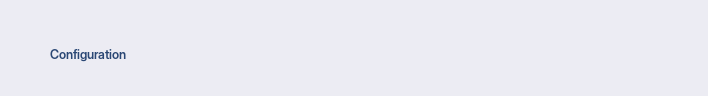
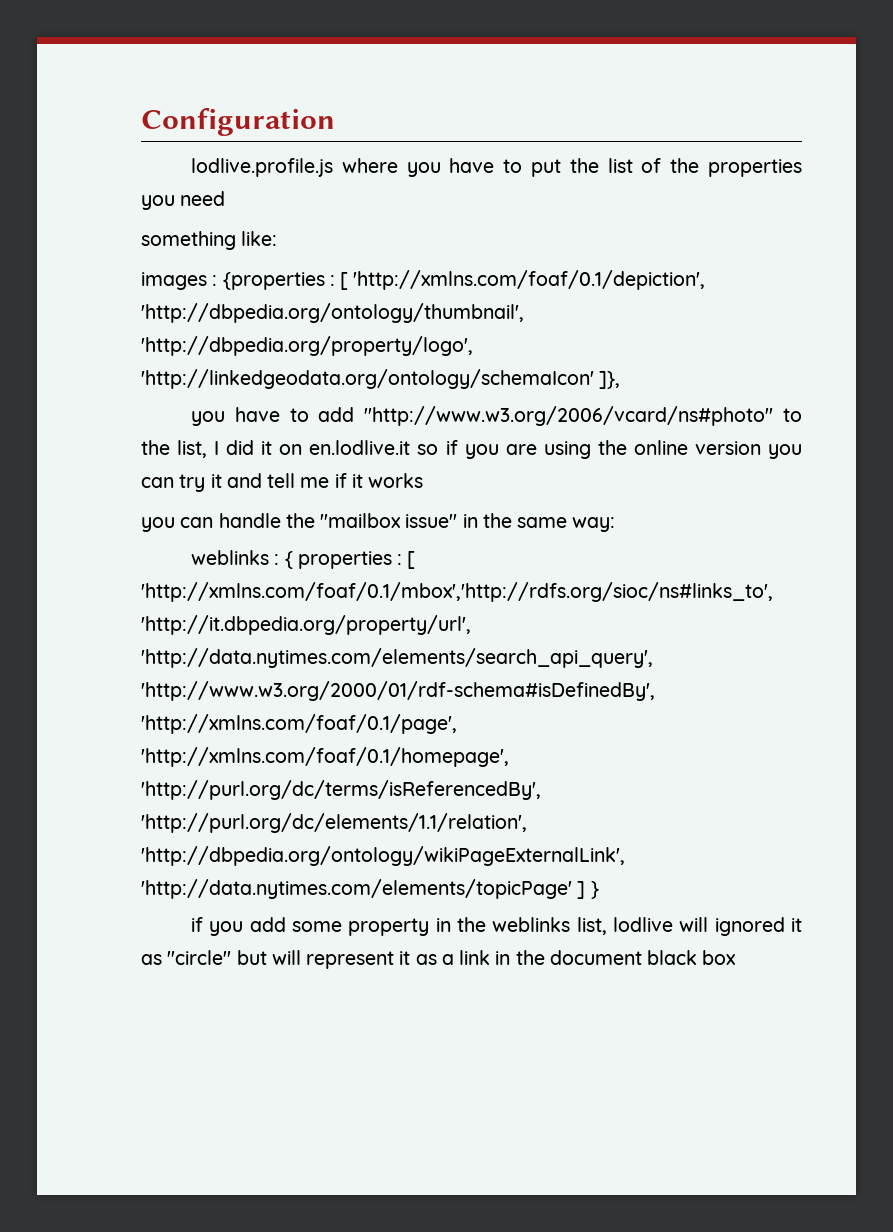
(126, 55) none -> [191,158,803,177] [141,191,226,210] [141,231,278,250] [141,270,706,290] [141,303,524,323] [141,336,473,356] [141,369,621,389] [191,406,802,426] [141,440,802,459] [141,473,424,492] [141,513,616,532] [191,550,416,569] [141,582,773,602] [141,615,471,635] [141,648,653,668] [141,681,655,701] [141,714,457,734] [141,747,509,767] [141,780,541,800] [141,813,527,833] [141,846,625,866] [141,879,599,899] [191,917,802,936] [141,950,737,969] // lodlive.profile.js where you have to put the list of the properties you need // something like: // images : {properties : [ 'http://xmlns.com/foaf/0.1/depiction', 'http://dbpedia.org/ontology/thumbnail', 'http://dbpedia.org/property/logo', 'http://linkedgeodata.org/ontology/schemaIcon' ]}, // you have to add "http://www.w3.org/2006/vcard/ns#photo" to the list, I did it on en.lodlive.it so if you are using the online version you can try it and tell me if it works // you can handle the "mailbox issue" in the same way: // weblinks : { properties : [ 'http://xmlns.com/foaf/0.1/mbox','http://rdfs.org/sioc/ns#links_to', 'http://it.dbpedia.org/property/url', 'http://data.nytimes.com/elements/search_api_query', 'http://www.w3.org/2000/01/rdf-schema#isDefinedBy', 'http://xmlns.com/foaf/0.1/page', 'http://xmlns.com/foaf/0.1/homepage', 'http://purl.org/dc/terms/isReferencedBy', 'http://purl.org/dc/elements/1.1/relation', 'http://dbpedia.org/ontology/wikiPageExternalLink', 'http://data.nytimes.com/elements/topicPage' ] } // if you add some property in the weblinks list, lodlive will ignored it as "circle" but will represent it as a link in the document black box

